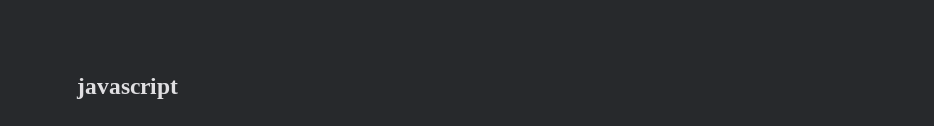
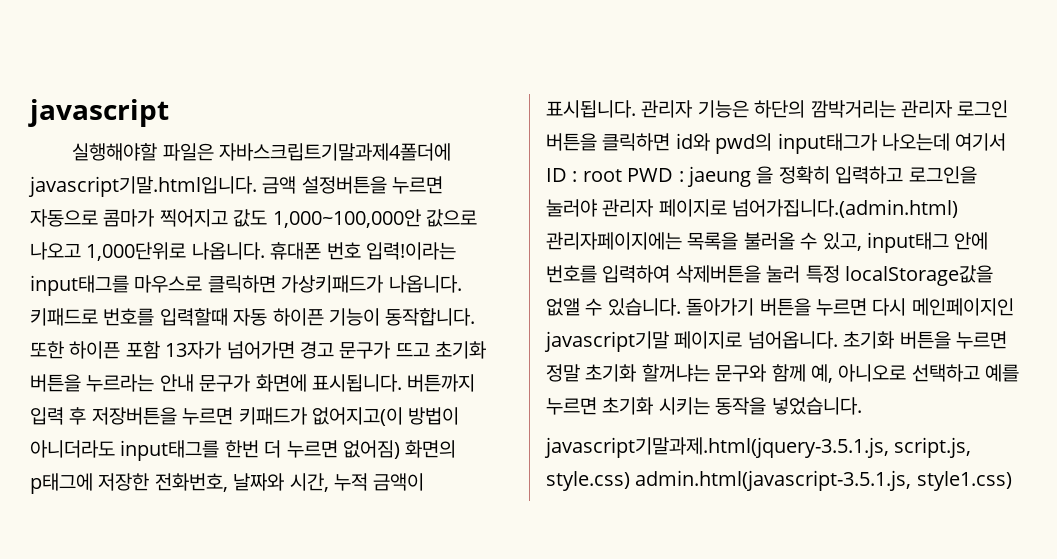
(178, 88) none -> [72,143,451,161] [28,176,444,197] [30,209,477,228] [30,242,456,261] [30,275,462,296] [30,308,476,326] [30,341,487,359] [30,374,476,392] [30,407,460,426] [30,440,457,461] [30,473,425,494] [546,100,1009,118] [546,133,1007,154] [546,166,977,187] [546,199,959,218] [546,232,989,253] [546,265,993,286] [546,298,1014,316] [544,331,1007,352] [546,364,1020,383] [546,397,862,415] [544,437,972,458] [546,470,1012,491] // 실행해야할 파일은 자바스크립트기말과제4폴더에 javascript기말.html입니다. 금액 설정버튼을 누르면 자동으로 콤마가 찍어지고 값도 1,000~100,000안 값으로 나오고 1,000단위로 나옵니다. 휴대폰 번호 입력!이라는 input태그를 마우스로 클릭하면 가상키패드가 나옵니다. 키패드로 번호를 입력할때 자동 하이픈 기능이 동작합니다. 또한 하이픈 포함 13자가 넘어가면 경고 문구가 뜨고 초기화 버튼을 누르라는 안내 문구가 화면에 표시됩니다. 버튼까지 입력 후 저장버튼을 누르면 키패드가 없어지고(이 방법이 아니더라도 input태그를 한번 더 누르면 없어짐) 화면의 p태그에 저장한 전화번호, 날짜와 시간, 누적 금액이 표시됩니다. 관리자 기능은 하단의 깜박거리는 관리자 로그인 버튼을 클릭하면 id와 pwd의 input태그가 나오는데 여기서 ID : root PWD : jaeung 을 정확히 입력하고 로그인을 눌러야 관리자 페이지로 넘어가집니다.(admin.html) 관리자페이지에는 목록을 불러올 수 있고, input태그 안에 번호를 입력하여 삭제버튼을 눌러 특정 localStorage값을 없앨 수 있습니다. 돌아가기 버튼을 누르면 다시 메인페이지인 javascript기말 페이지로 넘어옵니다. 초기화 버튼을 누르면 정말 초기화 할꺼냐는 문구와 함께 예, 아니오로 선택하고 예를 누르면 초기화 시키는 동작을 넣었습니다. // javascript기말과제.html(jquery-3.5.1.js, script.js, style.css) admin.html(javascript-3.5.1.js, style1.css)

